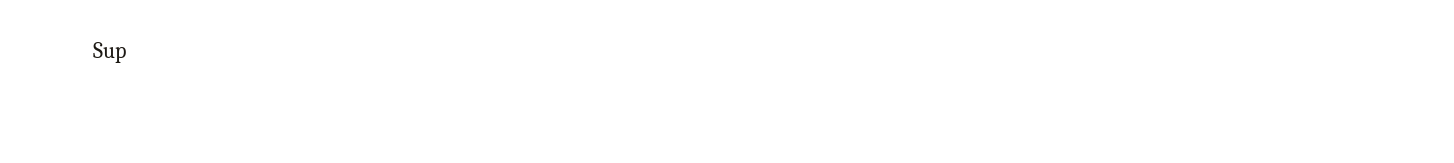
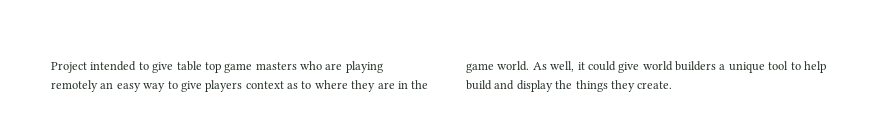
[93,42,126,63] Sup -> [51,61,383,73] [51,80,429,92] [466,61,826,73] [466,80,673,92] Project intended to give table top game masters who are playing remotely an easy way to give players context as to where they are in the game world. As well, it could give world builders a unique tool to help build and display the things they create.

